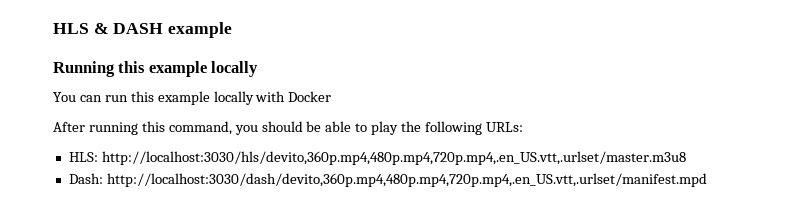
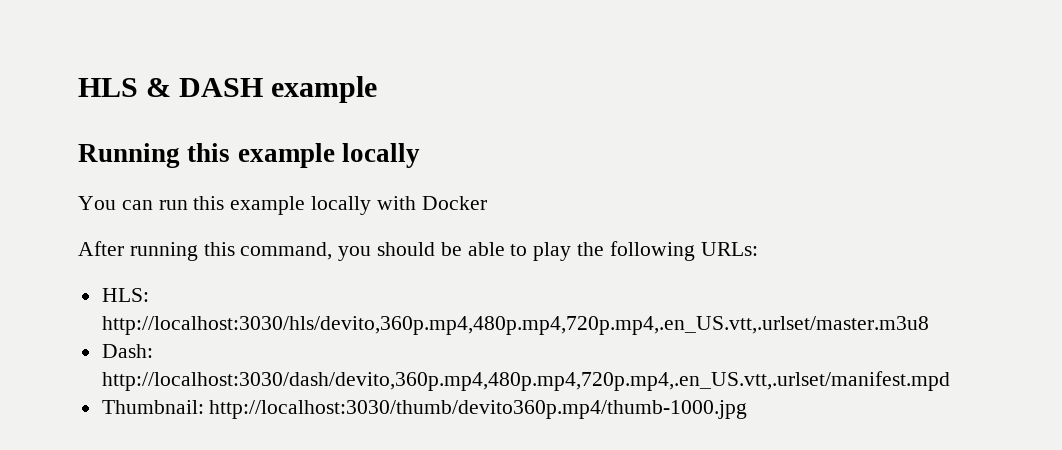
(707, 180) none -> [101,400,748,419] // Thumbnail: http://localhost:3030/thumb/devito360p.mp4/thumb-1000.jpg

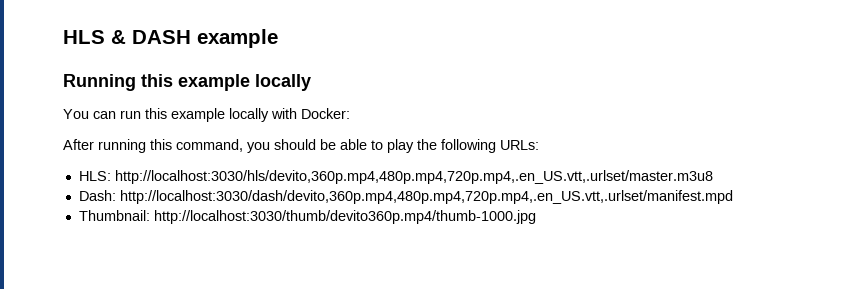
[421,196,487,210] Docker -> [301,108,350,119] Docker:

